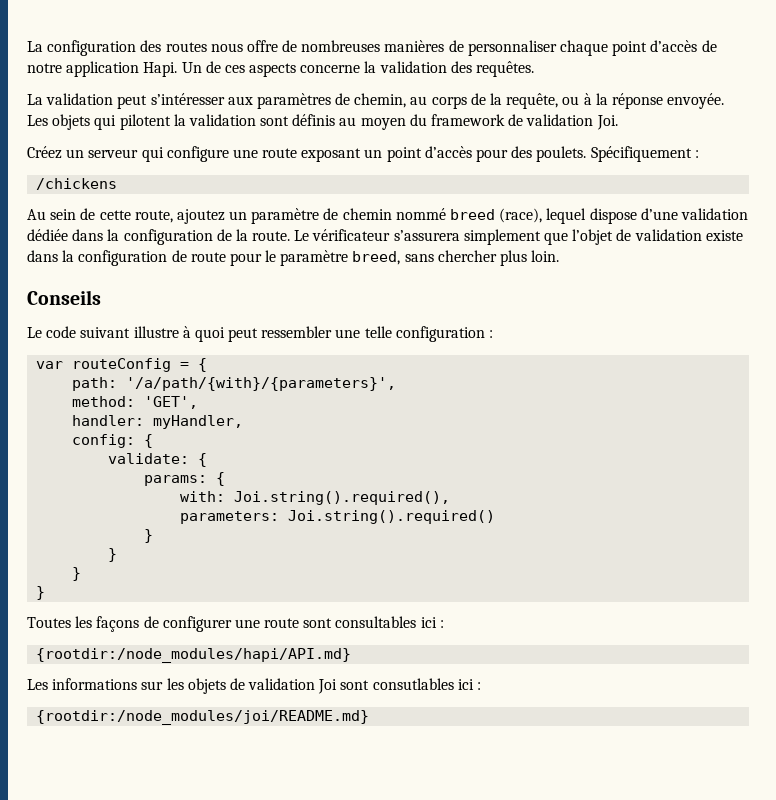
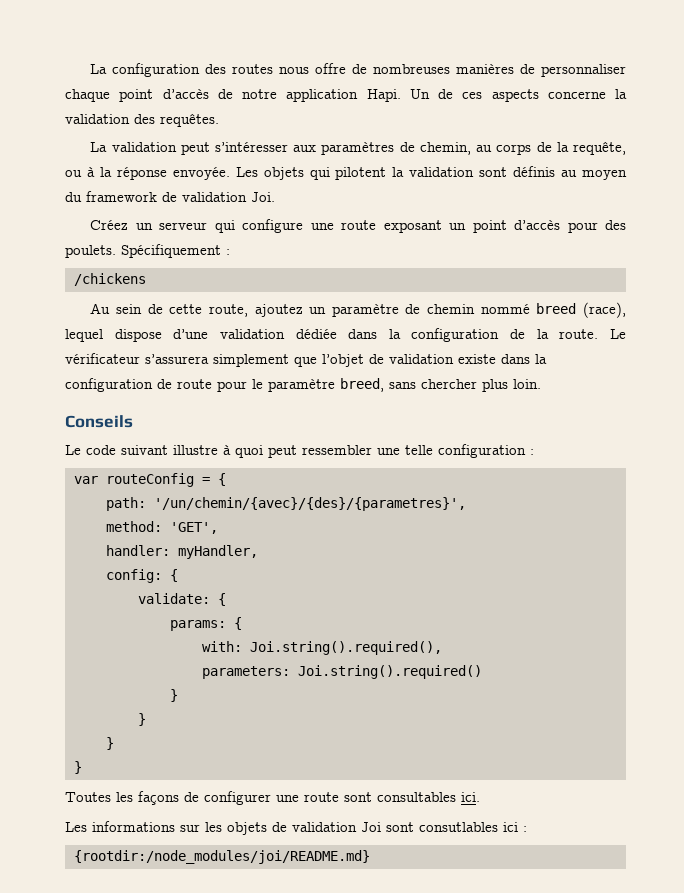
[126,377,397,391] '/a/path/{with}/{parameters}', -> [153,497,466,511] '/un/chemin/{avec}/{des}/{parametres}',
[420,617,444,628] [36,648,352,663] ici : // {rootdir:/node_modules/hapi/API.md} -> [461,792,480,802] ici.

